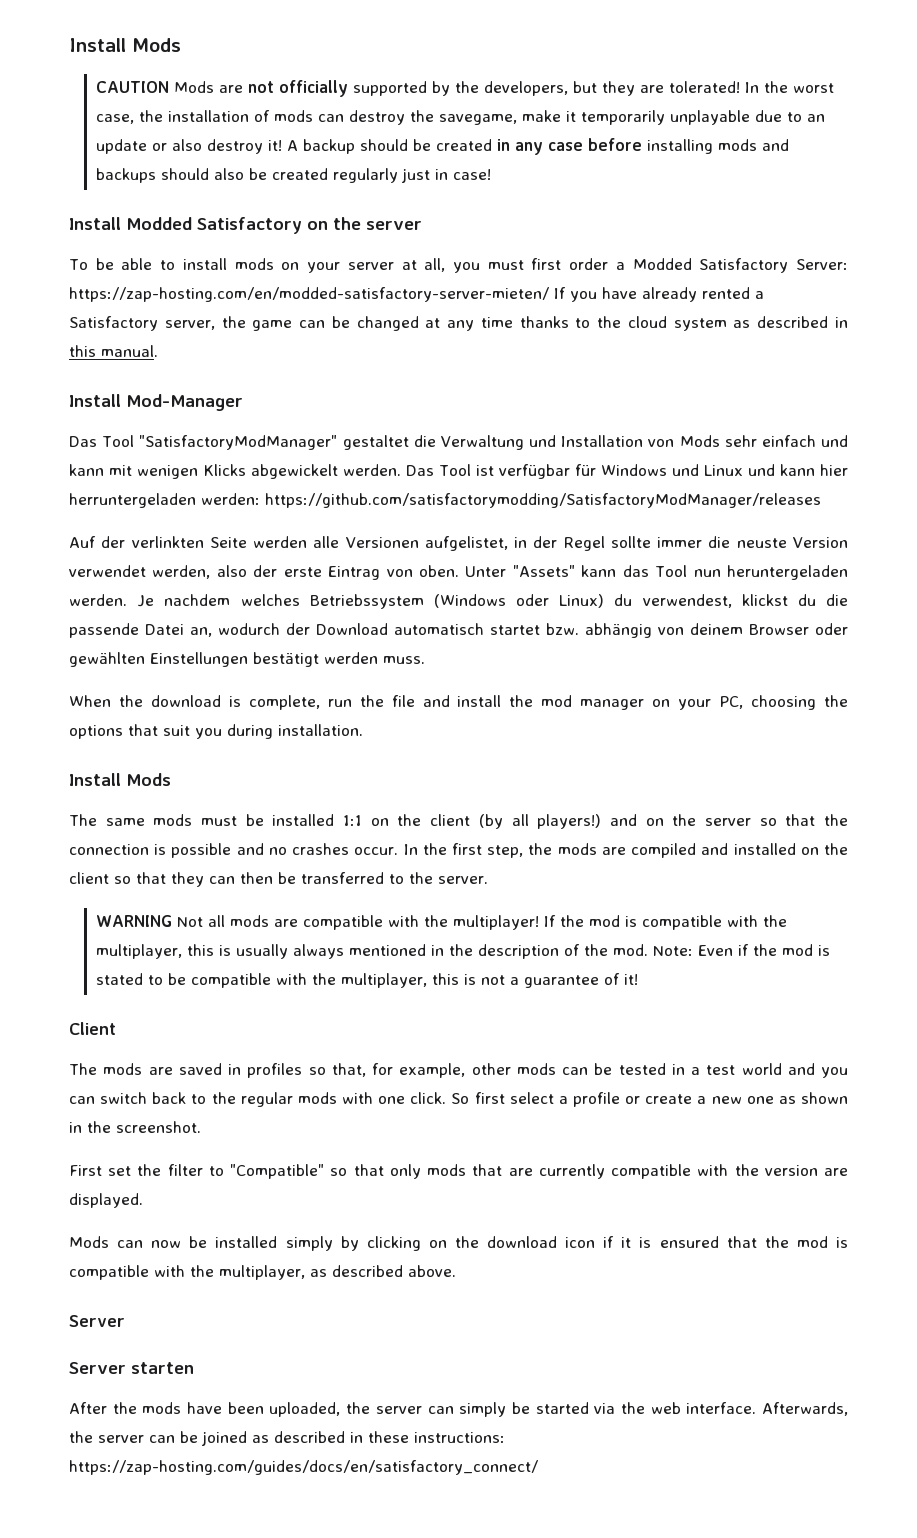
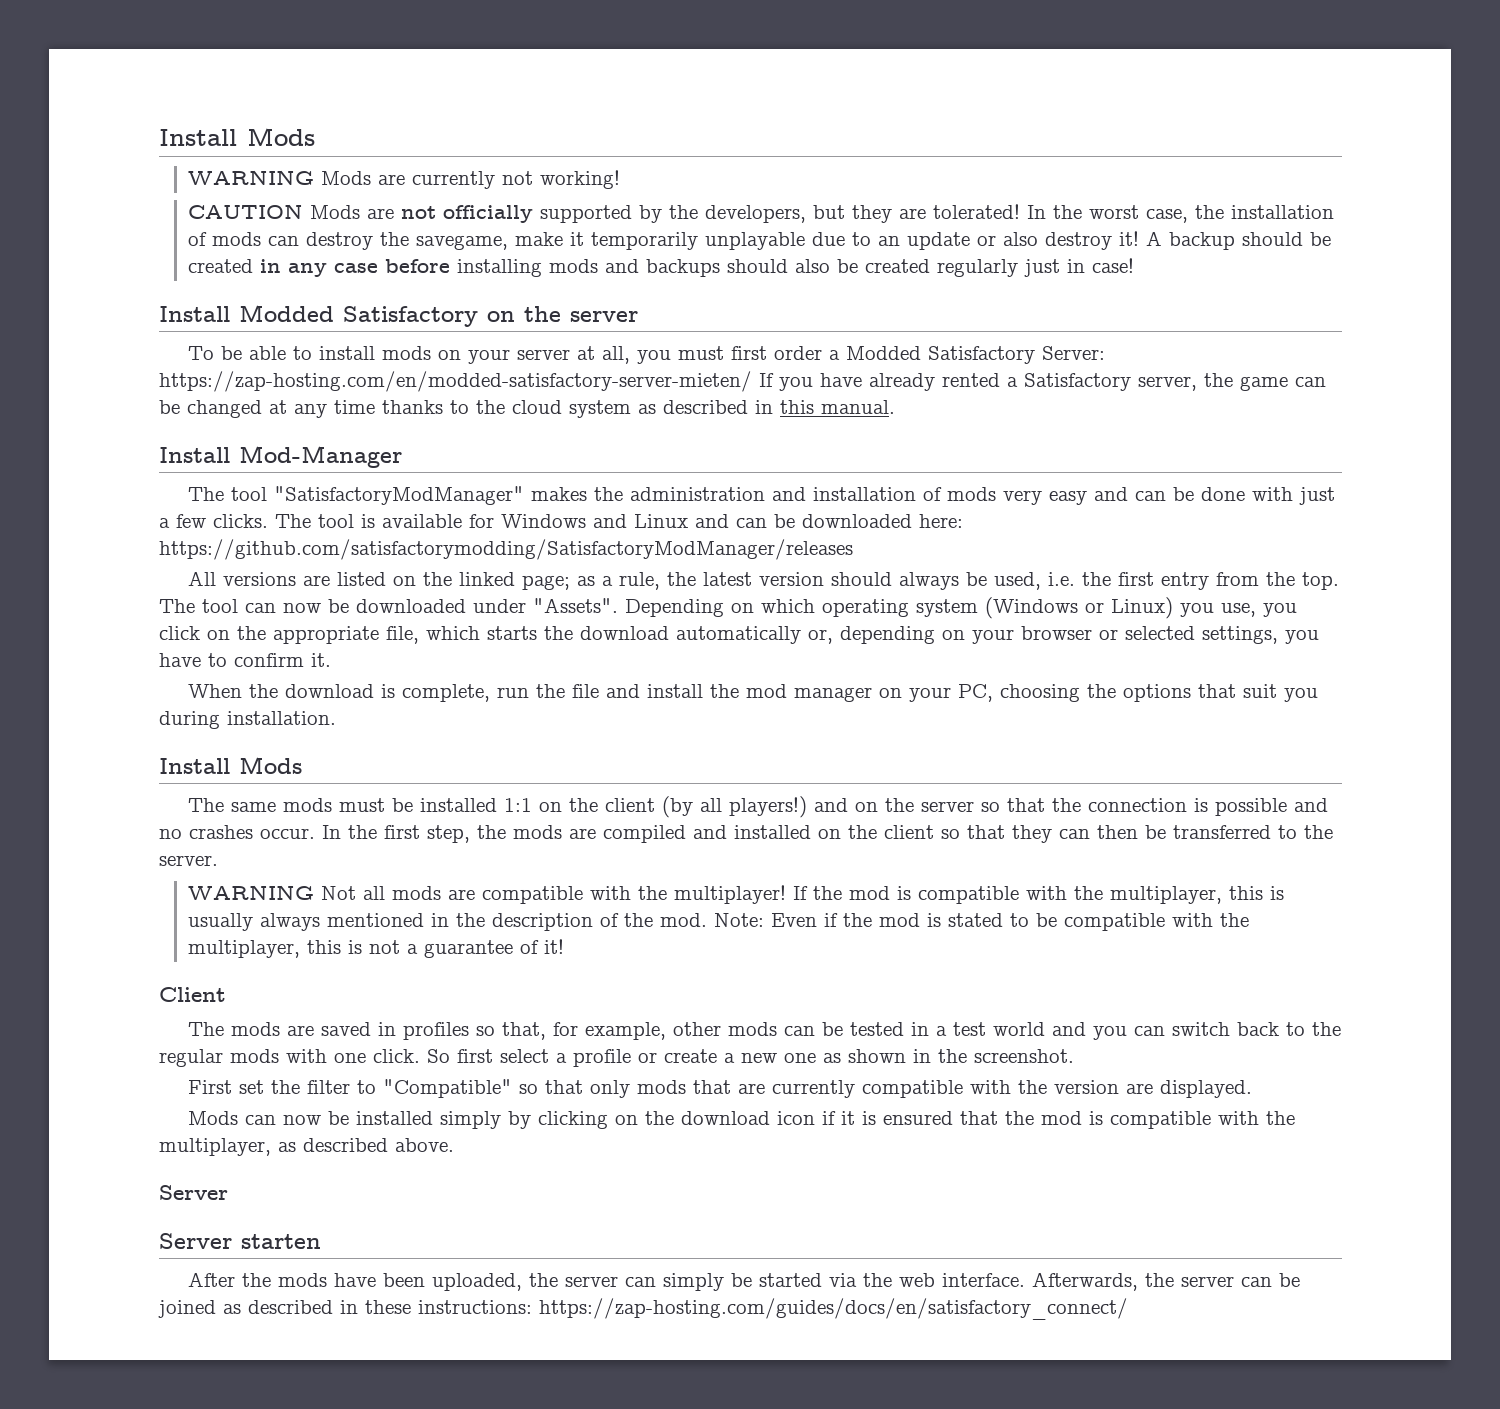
[69,38,181,52] Install Mods -> [159,128,315,146] [188,170,621,189] Install Mods // WARNING Mods are currently not working!
[69,435,849,450] [69,464,848,479] [69,493,821,508] [69,536,849,551] [69,565,848,580] [69,594,848,609] [69,623,848,638] [69,652,425,667] Das Tool "SatisfactoryModManager" gestaltet die Verwaltung und Installation von Mods sehr einfach und kann mit wenigen Klicks abgewickelt werden. Das Tool ist verfügbar für Windows und Linux und kann hier herruntergeladen werden: https://github.com/satisfactorymodding/SatisfactoryModManager/releases // Auf der verlinkten Seite werden alle Versionen aufgelistet, in der Regel sollte immer die neuste Version verwendet werden, also der erste Eintrag von oben. Unter "Assets" kann das Tool nun heruntergeladen werden. Je nachdem welches Betriebssystem (Windows oder Linux) du verwendest, klickst du die passende Datei an, wodurch der Download automatisch startet bzw. abhängig von deinem Browser oder gewählten Einstellungen bestätigt werden muss. -> [188,486,1336,505] [159,514,963,528] [159,539,853,560] [188,571,1340,590] [159,597,1297,619] [159,626,1319,644] [159,653,331,667] The tool "SatisfactoryModManager" makes the administration and installation of mods very easy and can be done with just a few clicks. The tool is available for Windows and Linux and can be downloaded here: https://github.com/satisfactorymodding/SatisfactoryModManager/releases // All versions are listed on the linked page; as a rule, the latest version should always be used, i.e. the first entry from the top. The tool can now be downloaded under "Assets". Depending on which operating system (Windows or Linux) you use, you click on the appropriate file, which starts the download automatically or, depending on your browser or selected settings, you have to confirm it.

